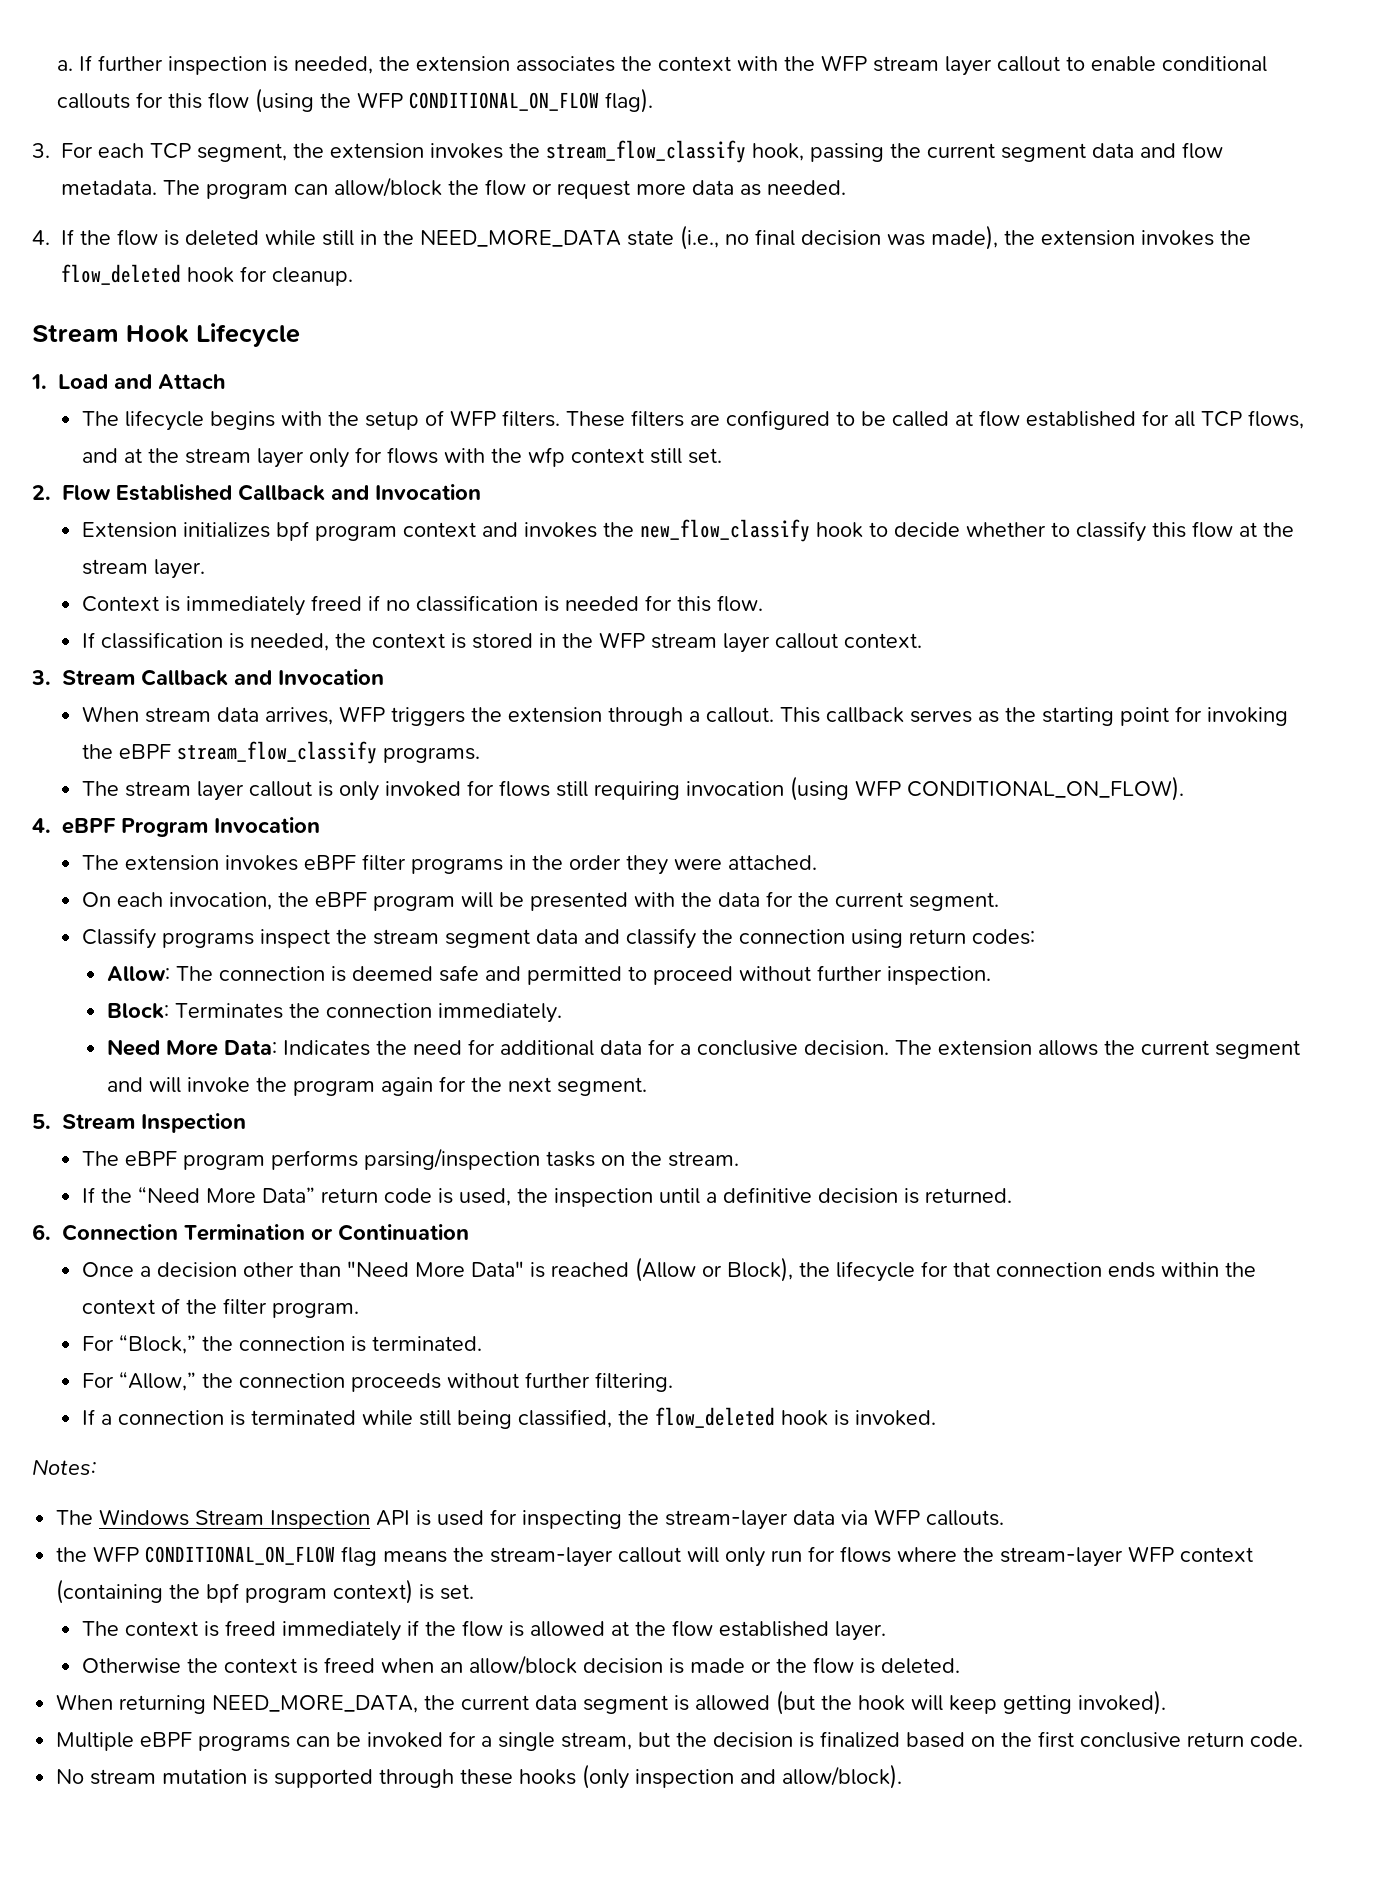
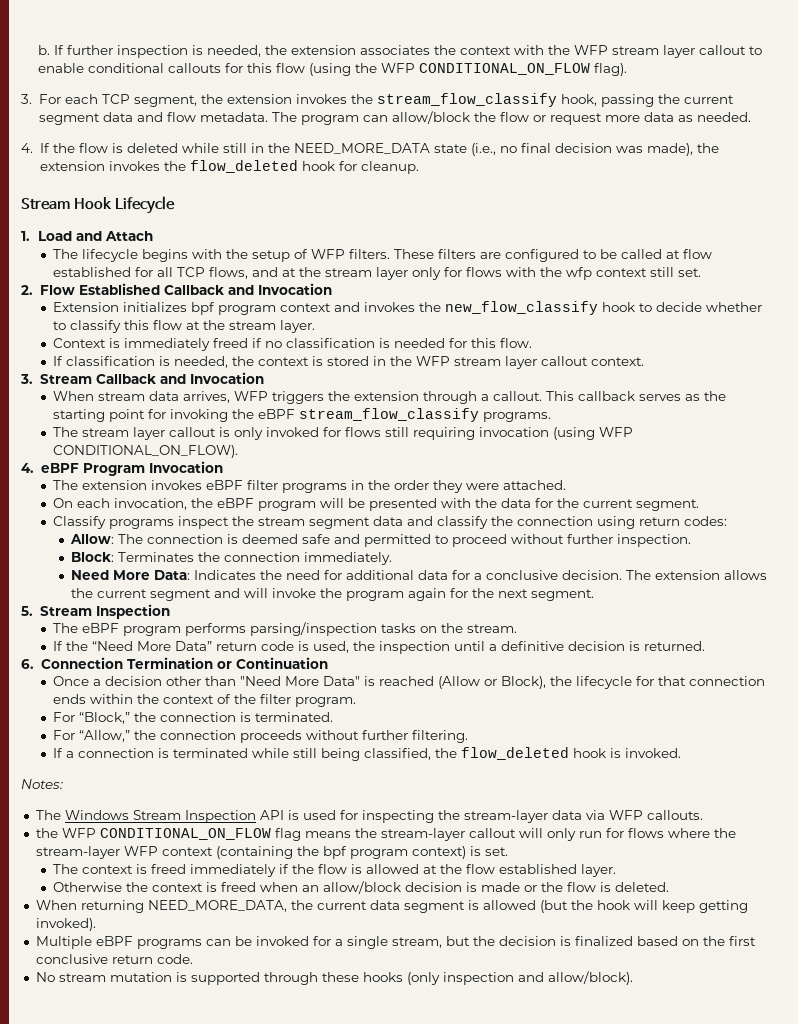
[57,60,74,71] a. -> [38,45,51,55] b.

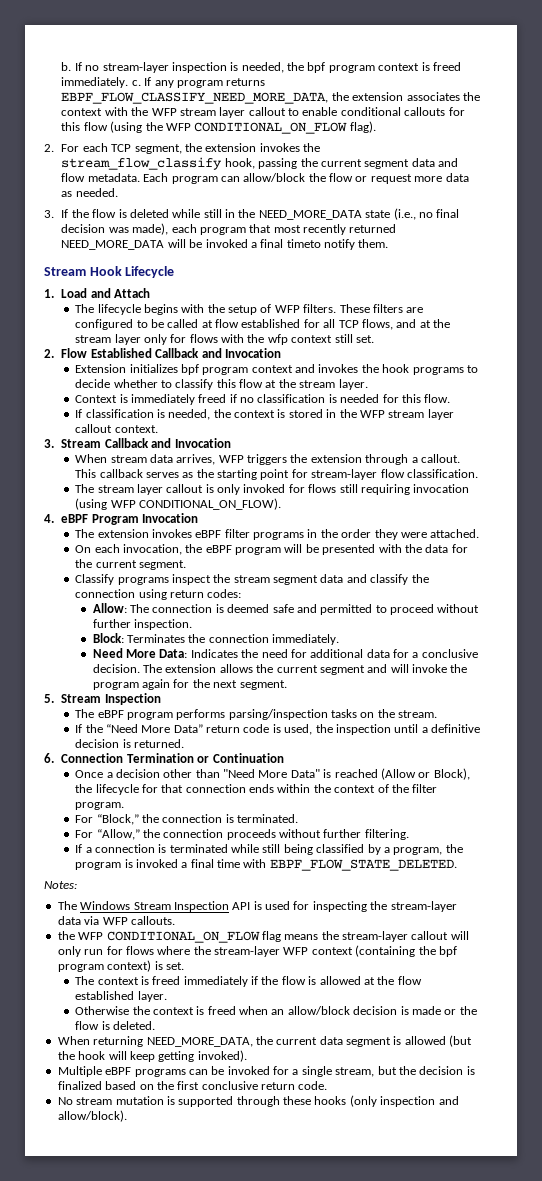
[67,45,114,55] further -> [85,62,169,73] no stream-layer
(288, 50) none -> [307,62,461,73] [61,77,266,88] [61,92,349,104] bpf program context is freed immediately. c. If any program returns EBPF_FLOW_CLASSIFY_NEED_MORE_DATA, the
[21,94,32,104] 3. -> [44,144,54,152] 2.
[271,112,297,122] The -> [143,173,169,182] Each
[21,143,33,153] 4. -> [44,210,54,218] 3.
[696,143,719,153] [39,160,419,174] the extension invokes the flow_deleted hook for cleanup. -> [171,224,397,235] [61,239,389,250] each program that most recently returned NEED_MORE_DATA will be invoked a final timeto notify them.
[445,301,636,315] new_flow_classify hook -> [382,364,464,375] hook programs
[170,408,552,422] invoking the eBPF stream_flow_classify programs. -> [311,469,478,480] stream-layer flow classification.
[364,747,682,760] classified, the flow_deleted hook is invoked. -> [316,844,463,855] [75,859,457,871] classified by a program, the program is invoked a final time with EBPF_FLOW_STATE_DELETED.

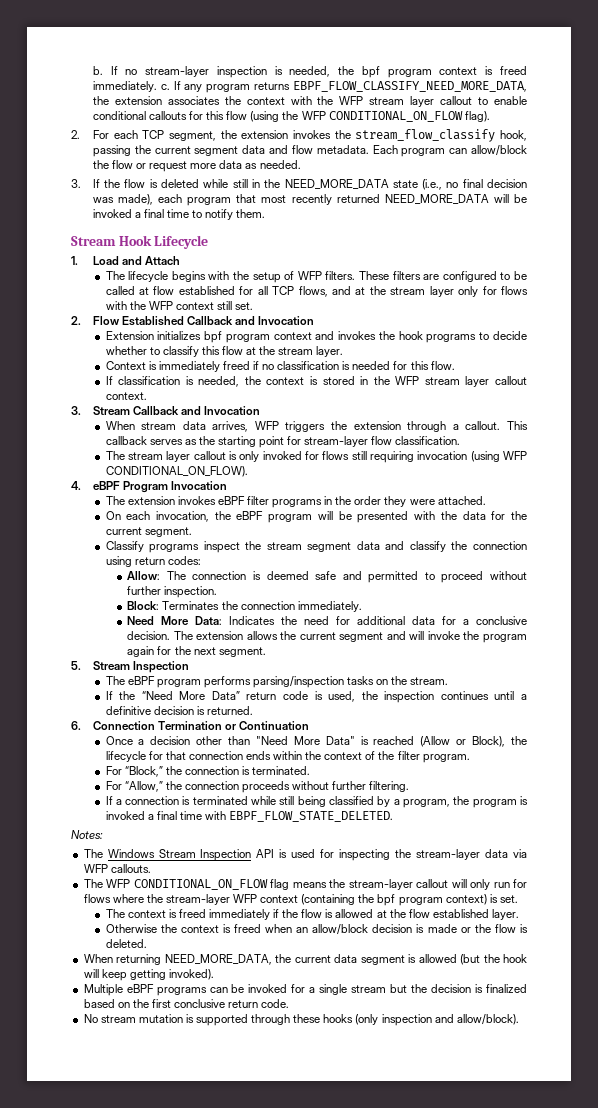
[286,239,321,248] timeto -> [167,209,203,218] time to
[267,334,288,345] wfp -> [148,301,173,310] WFP
(391, 729) none -> [440,691,489,700] continues
[57,931,75,940] the -> [83,879,103,888] The
[335,1067,375,1077] stream, -> [351,985,387,993] stream

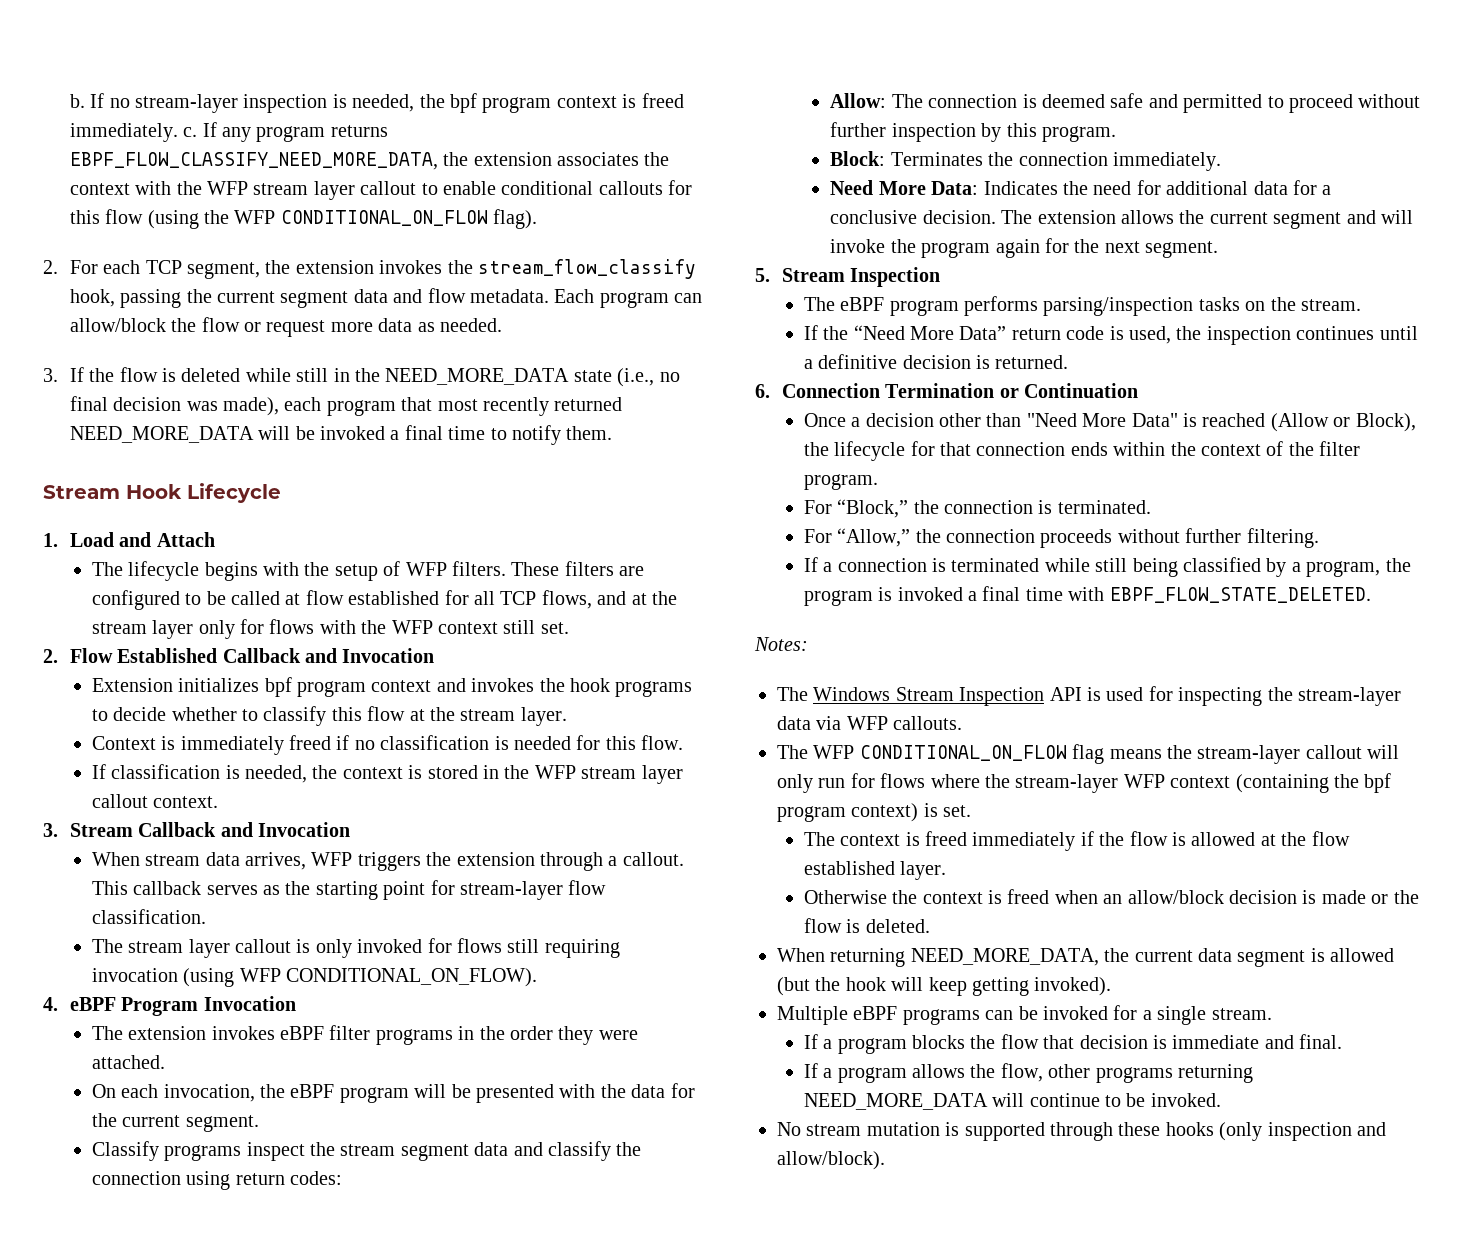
[164,586,218,598] inspection. -> [891,123,1116,142] inspection by this program.
[351,984,527,993] [83,999,290,1008] stream but the decision is finalized based on the first conclusive return code. -> [1211,1008,1272,1020] [803,1034,1343,1054] [803,1063,1253,1083] [803,1093,1221,1110] stream. // If a program blocks the flow that decision is immediate and final. // If a program allows the flow, other programs returning NEED_MORE_DATA will continue to be invoked.

